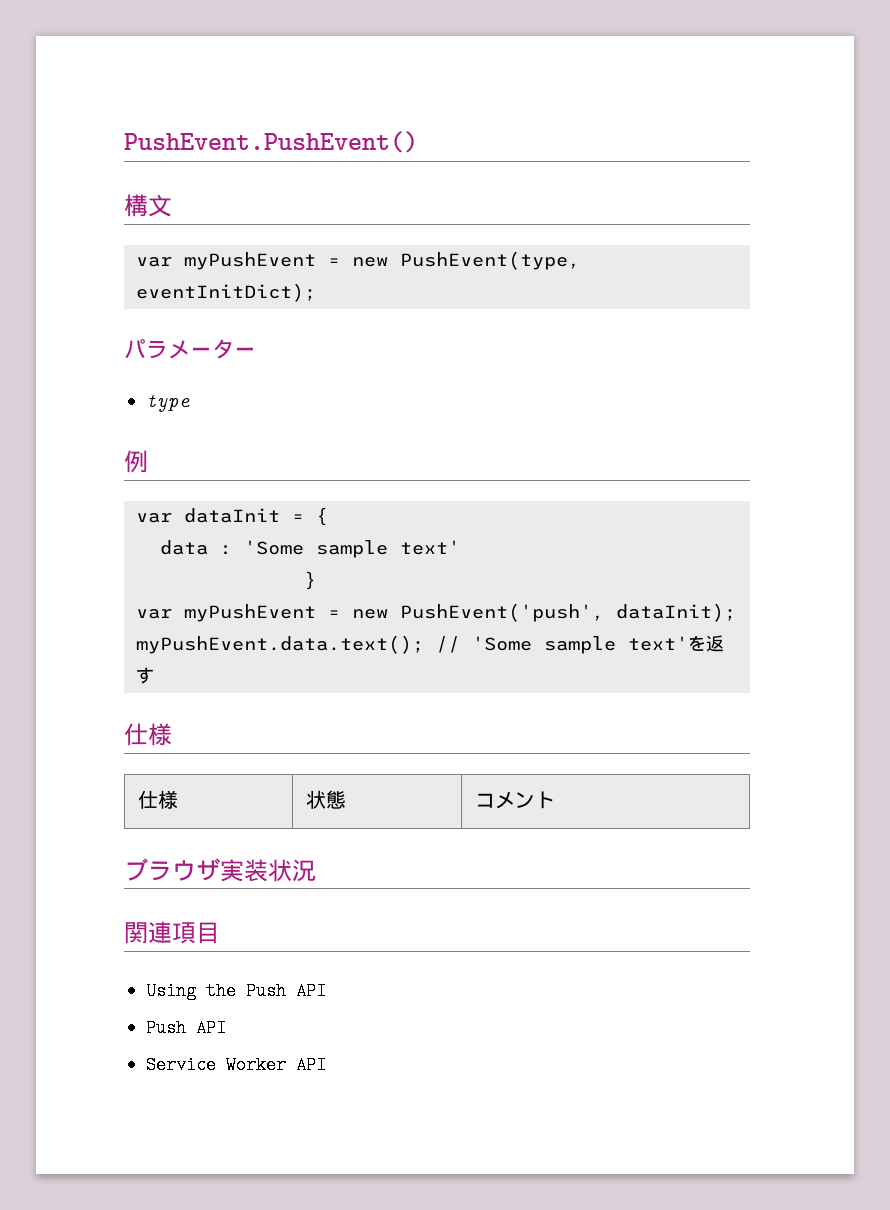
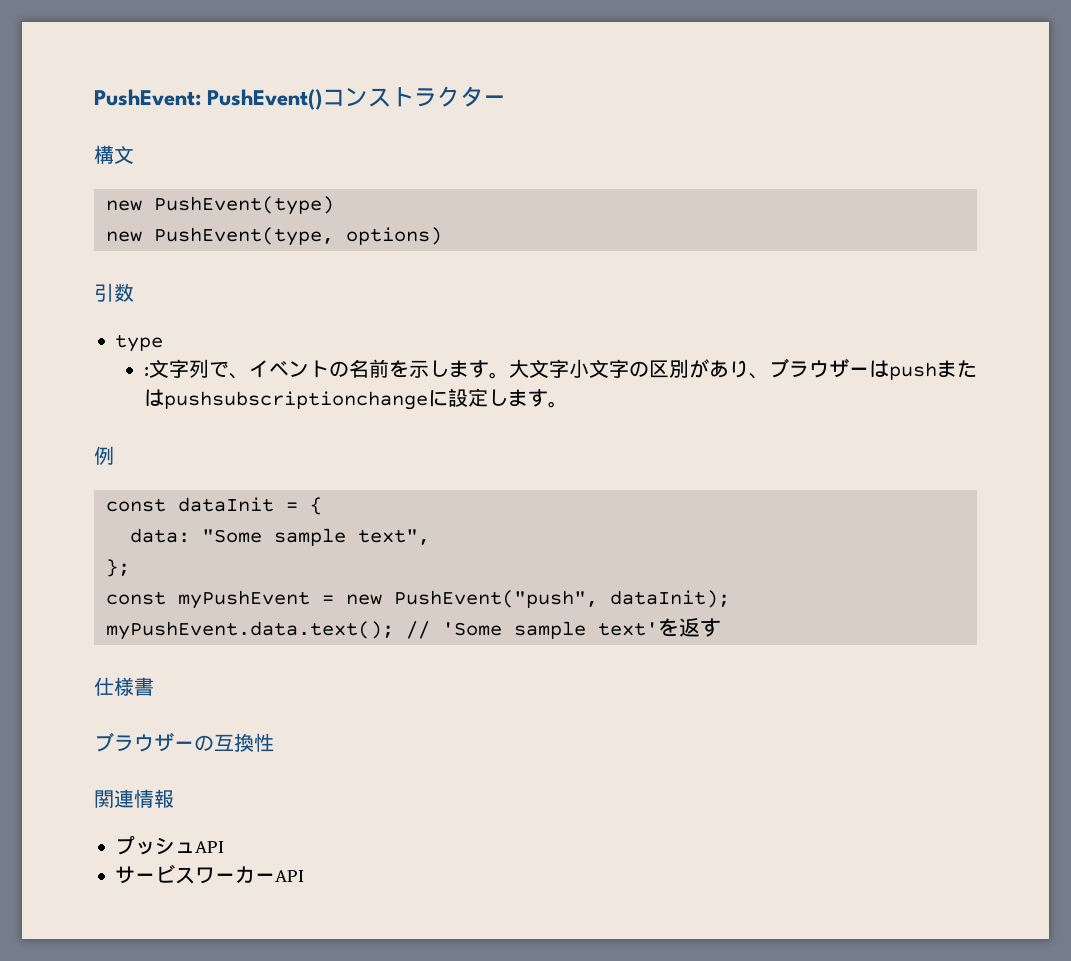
[124,131,418,153] [124,194,172,217] [136,251,580,270] [136,283,316,302] [124,339,256,359] [146,393,190,412] PushEvent.PushEvent() // 構文 // var myPushEvent = new PushEvent(type, eventInitDict); // パラメーター // type -> [94,86,507,110] [94,145,134,164] [105,196,334,215] [105,227,442,246] [94,283,134,302] [115,334,164,352] [143,358,977,380] [143,388,568,410] PushEvent: PushEvent()コンストラクター // 構文 // new PushEvent(type) // new PushEvent(type, options) // 引数 // type // :文字列で、イベントの名前を示します。大文字小文字の区別があり、ブラウザーはpushまたはpushsubscriptionchangeに設定します。
[136,513,172,523] var -> [105,498,166,512] const
[160,540,460,558] [304,571,316,590] [136,603,604,622] data : 'Some sample text' // } // var myPushEvent = new PushEvent('push', -> [129,528,430,546] [105,559,130,577] [105,590,598,609] data: "Some sample text", // }; // const myPushEvent = new PushEvent("push",
[138,790,179,809] [306,790,347,809] [475,791,556,809] [124,858,316,882] // 仕様 | 状態 | コメント // ブラウザ実装状況 -> [134,677,154,696] [94,732,274,752] 書 // ブラウザーの互換性
[172,922,220,944] [146,982,326,1000] [146,1019,226,1037] [146,1056,286,1074] 項目 // Using the Push API // Push API // Service Worker -> [134,789,174,808] [115,835,225,855] [115,864,276,884] 情報 // プッシュAPI // サービスワーカー

